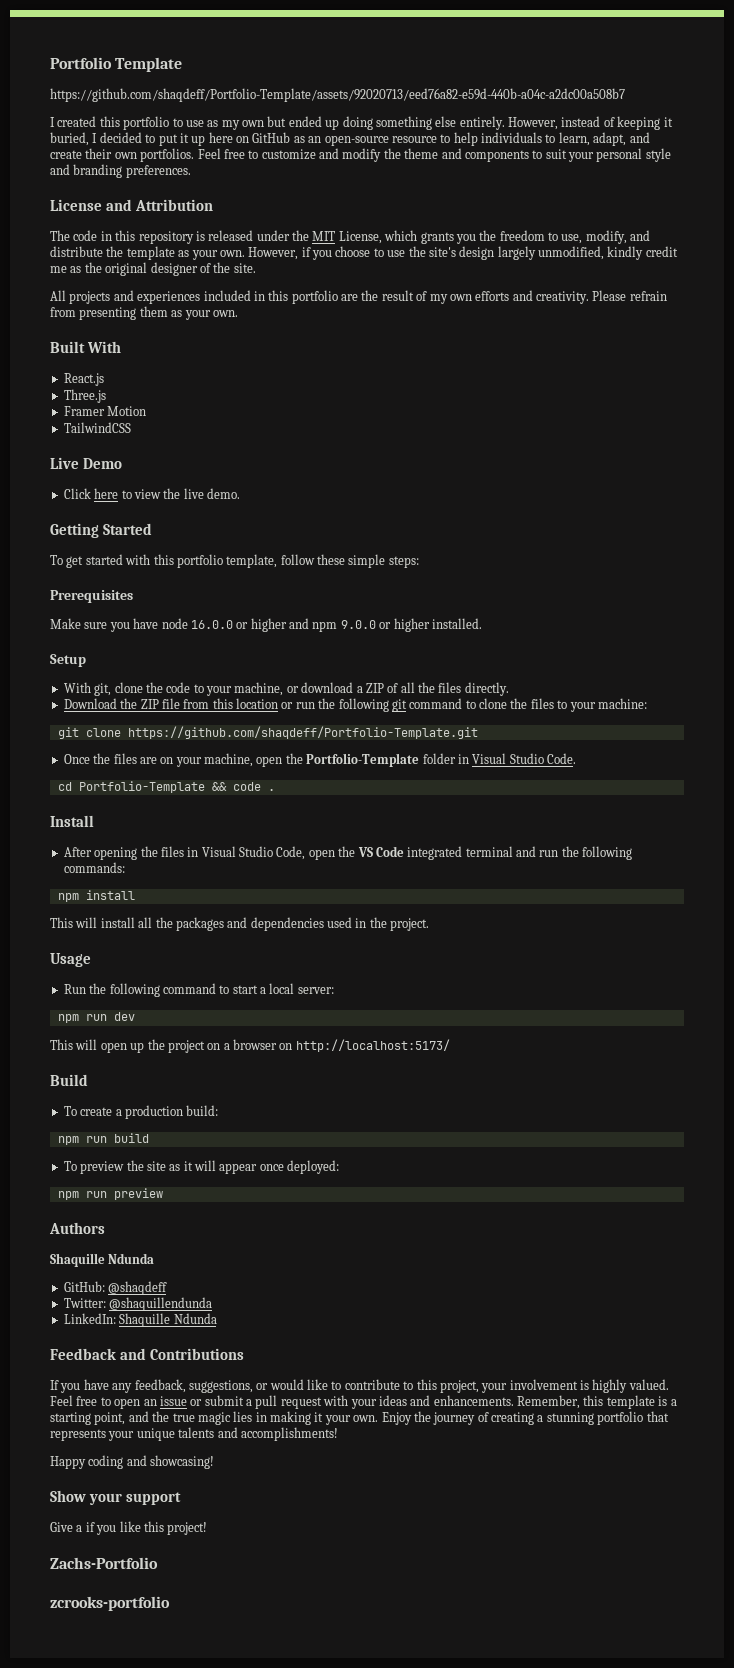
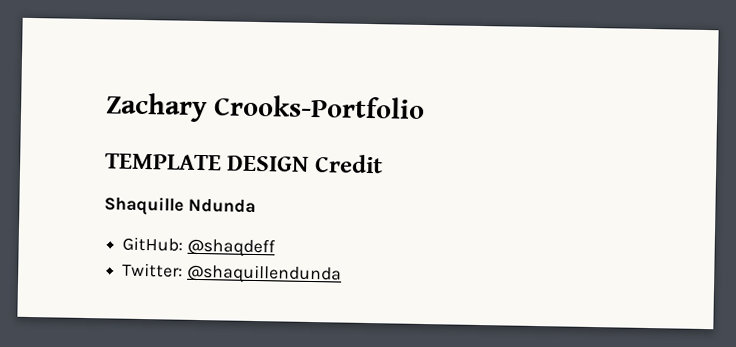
[50,57,183,72] [50,88,625,102] [50,116,673,130] [50,132,650,146] [50,148,671,162] [50,164,191,178] [50,199,213,211] [50,230,651,244] [50,246,678,260] [50,262,256,276] [50,290,667,304] [50,306,238,320] [50,341,121,353] [63,373,104,386] [63,389,106,403] [63,406,147,416] [63,422,131,433] [50,457,122,469] [63,488,240,499] [50,523,152,538] [50,554,419,568] [50,590,133,603] [50,618,482,632] [50,654,86,667] [63,682,509,696] [63,698,647,712] [57,726,478,739] [63,753,576,767] [57,781,275,793] [50,815,94,827] [63,846,633,860] [63,862,125,873] [57,890,135,902] [50,917,430,931] [50,953,91,967] [63,983,334,997] [57,1012,135,1023] [50,1039,450,1053] [50,1074,88,1086] [63,1105,219,1119] [57,1133,149,1145] [63,1160,340,1174] [57,1188,163,1200] [49,1222,105,1234] Portfolio Template // https://github.com/shaqdeff/Portfolio-Template/assets/92020713/eed76a82-e59d-440b-a04c-a2dc00a508b7 // I created this portfolio to use as my own but ended up doing something else entirely. However, instead of keeping it buried, I decided to put it up here on GitHub as an open-source resource to help individuals to learn, adapt, and create their own portfolios. Feel free to customize and modify the theme and components to suit your personal style and branding preferences. // License and Attribution // The code in this repository is released under the MIT License, which grants you the freedom to use, modify, and distribute the template as your own. However, if you choose to use the site's design largely unmodified, kindly credit me as the original designer of the site. // All projects and experiences included in this portfolio are the result of my own efforts and creativity. Please refrain from presenting them as your own. // Built With // React.js // Three.js // Framer Motion // TailwindCSS // Live Demo // Click here to view the live demo. // Getting Started // To get started with this portfolio template, follow these simple steps: // Prerequisites // Make sure you have node 16.0.0 or higher and npm 9.0.0 or higher installed. // Setup // With git, clone the code to your machine, or download a ZIP of all the files directly. // Download the ZIP file from this location or run the following git command to clone the files to your machine: // git clone https://github.com/shaqdeff/Portfolio-Template.git // Once the files are on your machine, open the Portfolio-Template folder in Visual Studio Code. // cd Portfolio-Template && code . // Install // After opening the files in Visual Studio Code, open the VS Code integrated terminal and run the following commands: // npm install // This will install all the packages and dependencies used in the project. // Usage // Run the following command to start a local server: // npm run dev // This will open up the project on a browser on http://localhost:5173/ // Build // To create a production build: // npm run build // To preview the site as it will appear once deployed: // npm run preview // Authors -> [105,92,425,123] [105,153,383,174] Zachary Crooks-Portfolio // TEMPLATE DESIGN Credit
[63,1313,217,1327] [50,1348,244,1360] [50,1379,669,1393] [50,1395,677,1409] [50,1411,669,1425] [50,1427,338,1441] [50,1455,215,1469] [50,1490,181,1505] [50,1521,208,1535] [50,1557,158,1569] [50,1596,170,1611] // LinkedIn: Shaquille Ndunda // Feedback and Contributions // If you have any feedback, suggestions, or would like to contribute to this project, your involvement is highly valued. Feel free to open an issue or submit a pull request with your ideas and enhancements. Remember, this template is a starting point, and the true magic lies in making it your own. Enjoy the journey of creating a stunning portfolio that represents your unique talents and accomplishments! // Happy coding and showcasing! // Show your support // Give a if you like this project! // Zachs-Portfolio // zcrooks-portfolio -> (342, 274) none

